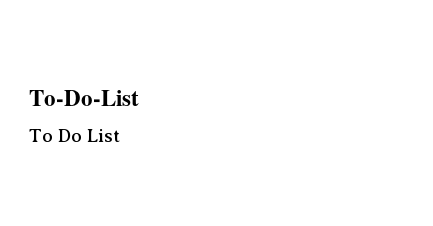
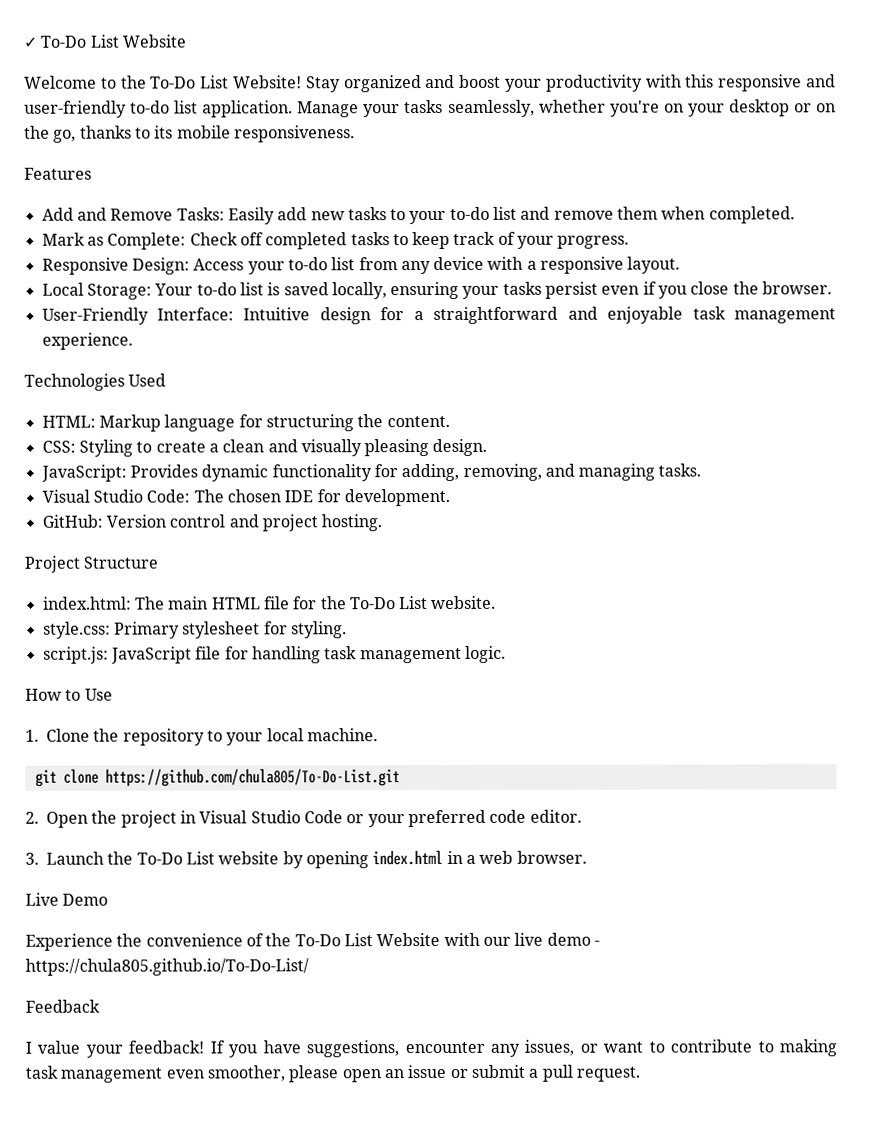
[29,90,139,106] [29,129,121,142] To-Do-List // To Do List -> [23,34,187,48] [24,74,836,93] [24,99,836,118] [24,125,355,143] [24,167,92,180] [41,206,795,225] [41,231,630,250] [41,256,681,275] [41,281,833,300] [41,306,837,325] [41,332,133,350] [24,373,167,391] [41,414,450,432] [41,438,488,457] [40,463,702,482] [41,488,450,507] [41,514,383,532] [24,555,160,573] [42,595,497,610] [42,621,347,639] [42,645,506,664] [25,688,113,701] [25,728,378,746] [34,768,400,787] [25,809,582,828] [25,849,587,869] [25,892,109,906] [25,932,600,951] [25,958,309,976] [25,999,100,1013] [25,1039,837,1058] [25,1064,640,1083] ✓ To-Do List Website // Welcome to the To-Do List Website! Stay organized and boost your productivity with this responsive and user-friendly to-do list application. Manage your tasks seamlessly, whether you're on your desktop or on the go, thanks to its mobile responsiveness. // Features // Add and Remove Tasks: Easily add new tasks to your to-do list and remove them when completed. // Mark as Complete: Check off completed tasks to keep track of your progress. // Responsive Design: Access your to-do list from any device with a responsive layout. // Local Storage: Your to-do list is saved locally, ensuring your tasks persist even if you close the browser. // User-Friendly Interface: Intuitive design for a straightforward and enjoyable task management experience. // Technologies Used // HTML: Markup language for structuring the content. // CSS: Styling to create a clean and visually pleasing design. // JavaScript: Provides dynamic functionality for adding, removing, and managing tasks. // Visual Studio Code: The chosen IDE for development. // GitHub: Version control and project hosting. // Project Structure // index.html: The main HTML file for the To-Do List website. // style.css: Primary stylesheet for styling. // script.js: JavaScript file for handling task management logic. // How to Use // 1. Clone the repository to your local machine. // git clone https://github.com/chula805/To-Do-List.git // 2. Open the project in Visual Studio Code or your preferred code editor. // 3. Launch the To-Do List website by opening index.html in a web browser. // Live Demo // Experience the convenience of the To-Do List Website with our live demo - https://chula805.github.io/To-Do-List/ // Feedback // I value your feedback! If you have suggestions, encounter any issues, or want to contribute to making task management even smoother, please open an issue or submit a pull request.

